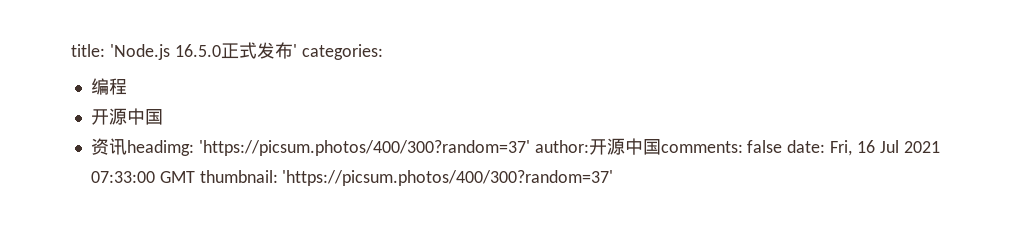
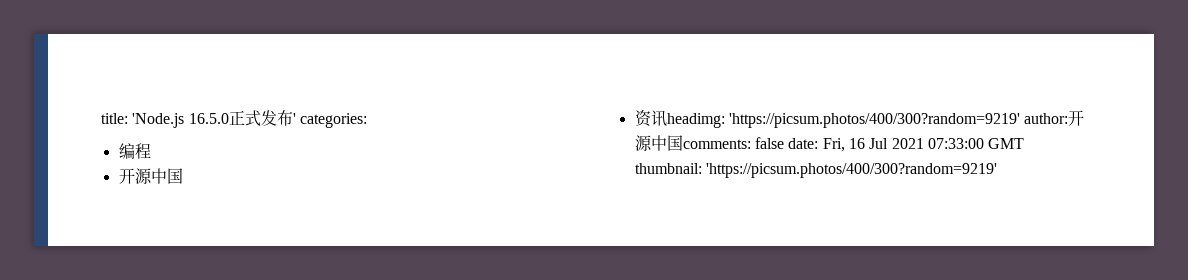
[198,140,530,156] 'https://picsum.photos/400/300?random=37' -> [728,113,1020,128] 'https://picsum.photos/400/300?random=9219'
[282,170,614,186] 'https://picsum.photos/400/300?random=37' -> [705,163,997,178] 'https://picsum.photos/400/300?random=9219'

